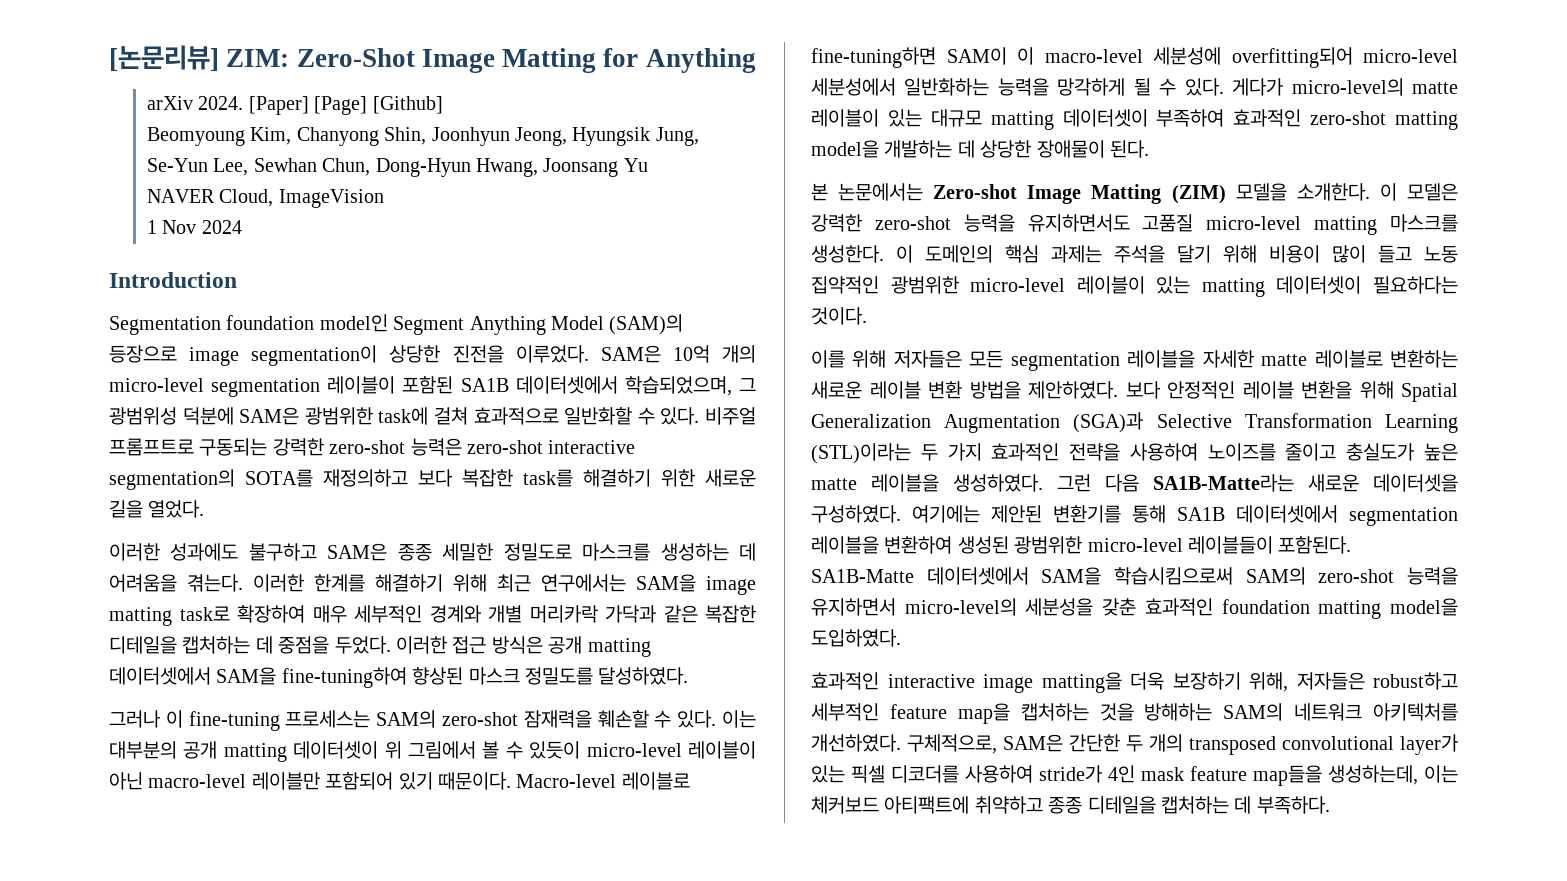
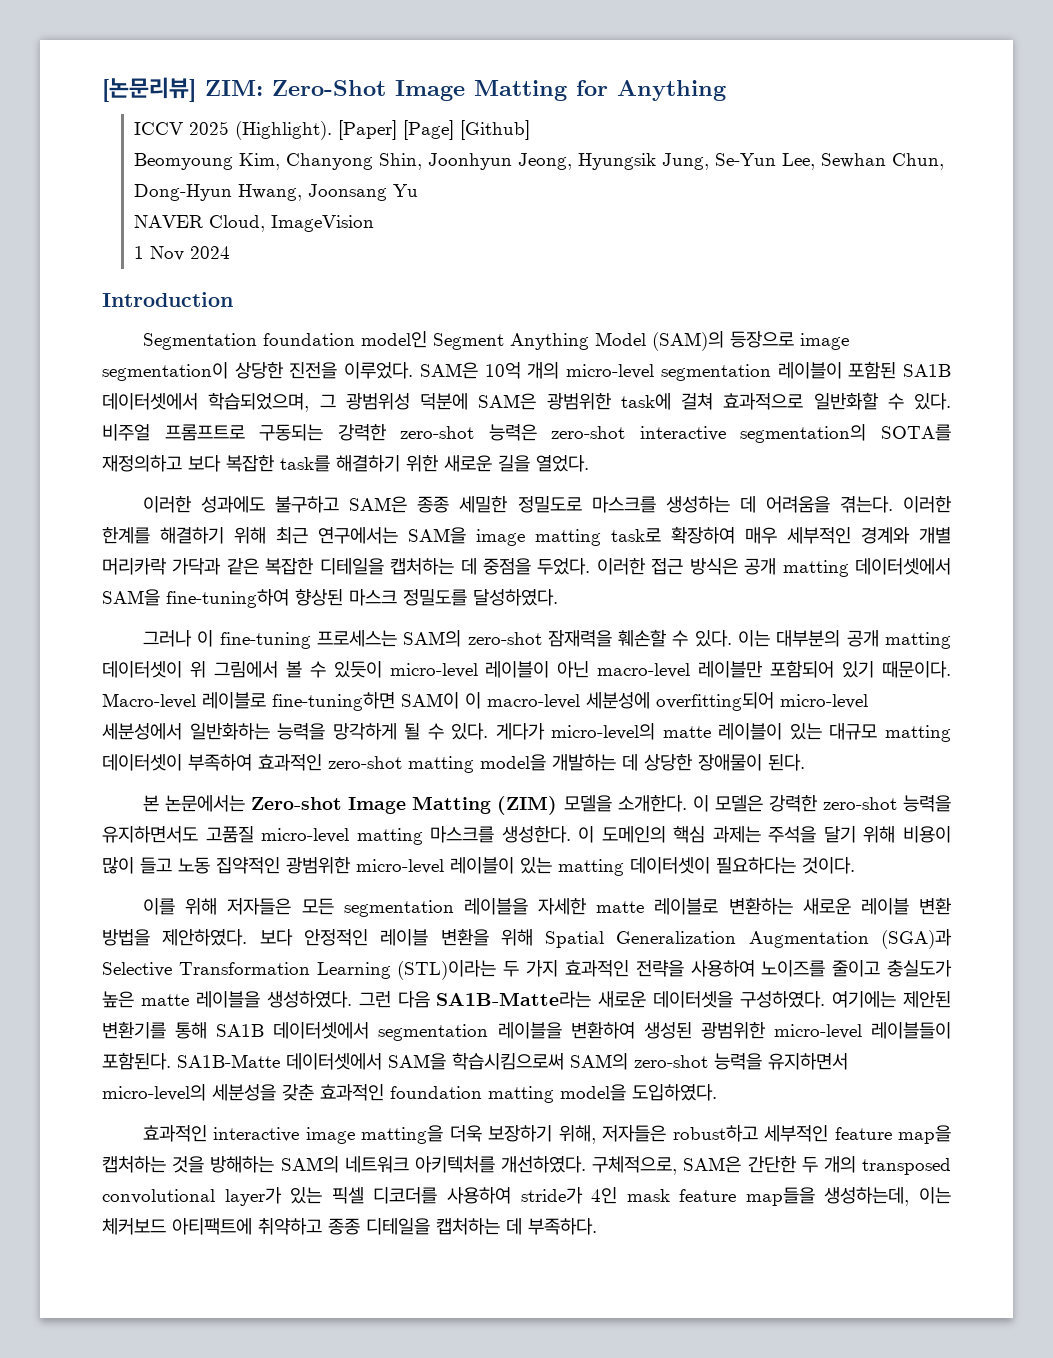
[147,96,244,110] arXiv 2024. -> [133,121,332,140] ICCV 2025 (Highlight).

